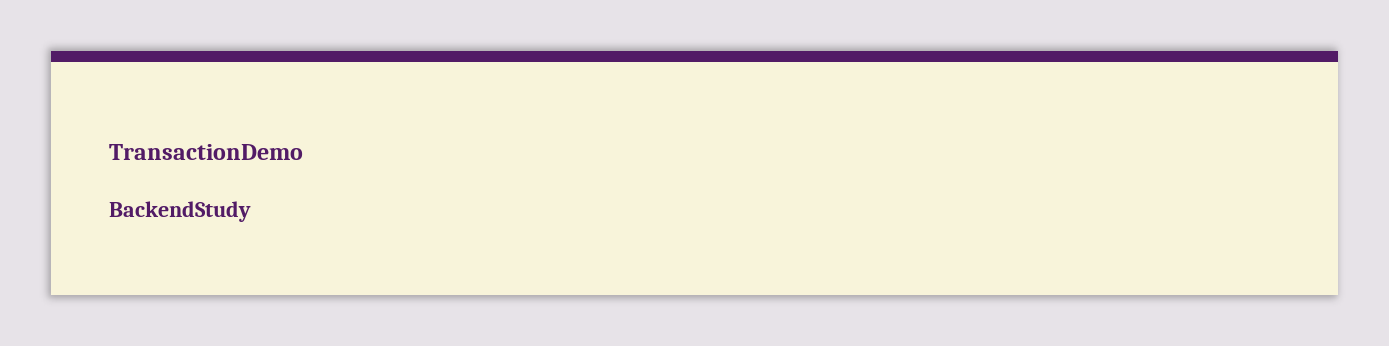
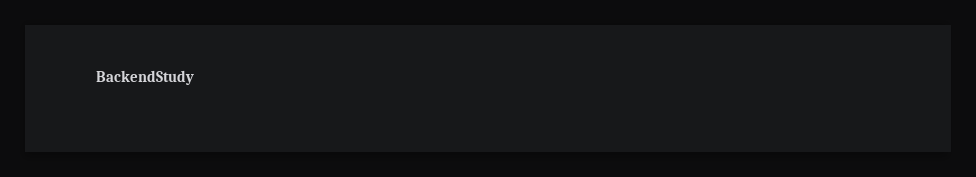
[109,144,303,160] TransactionDemo // -> (96, 77) none

